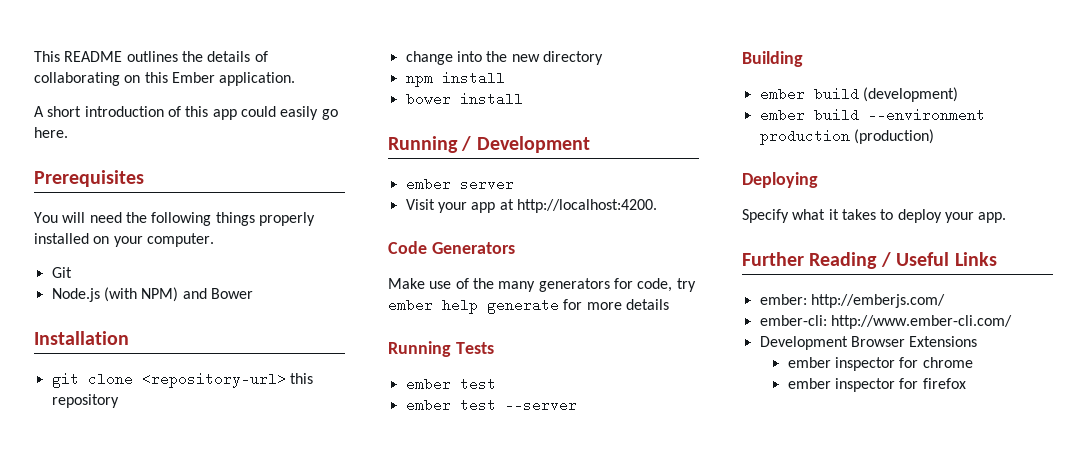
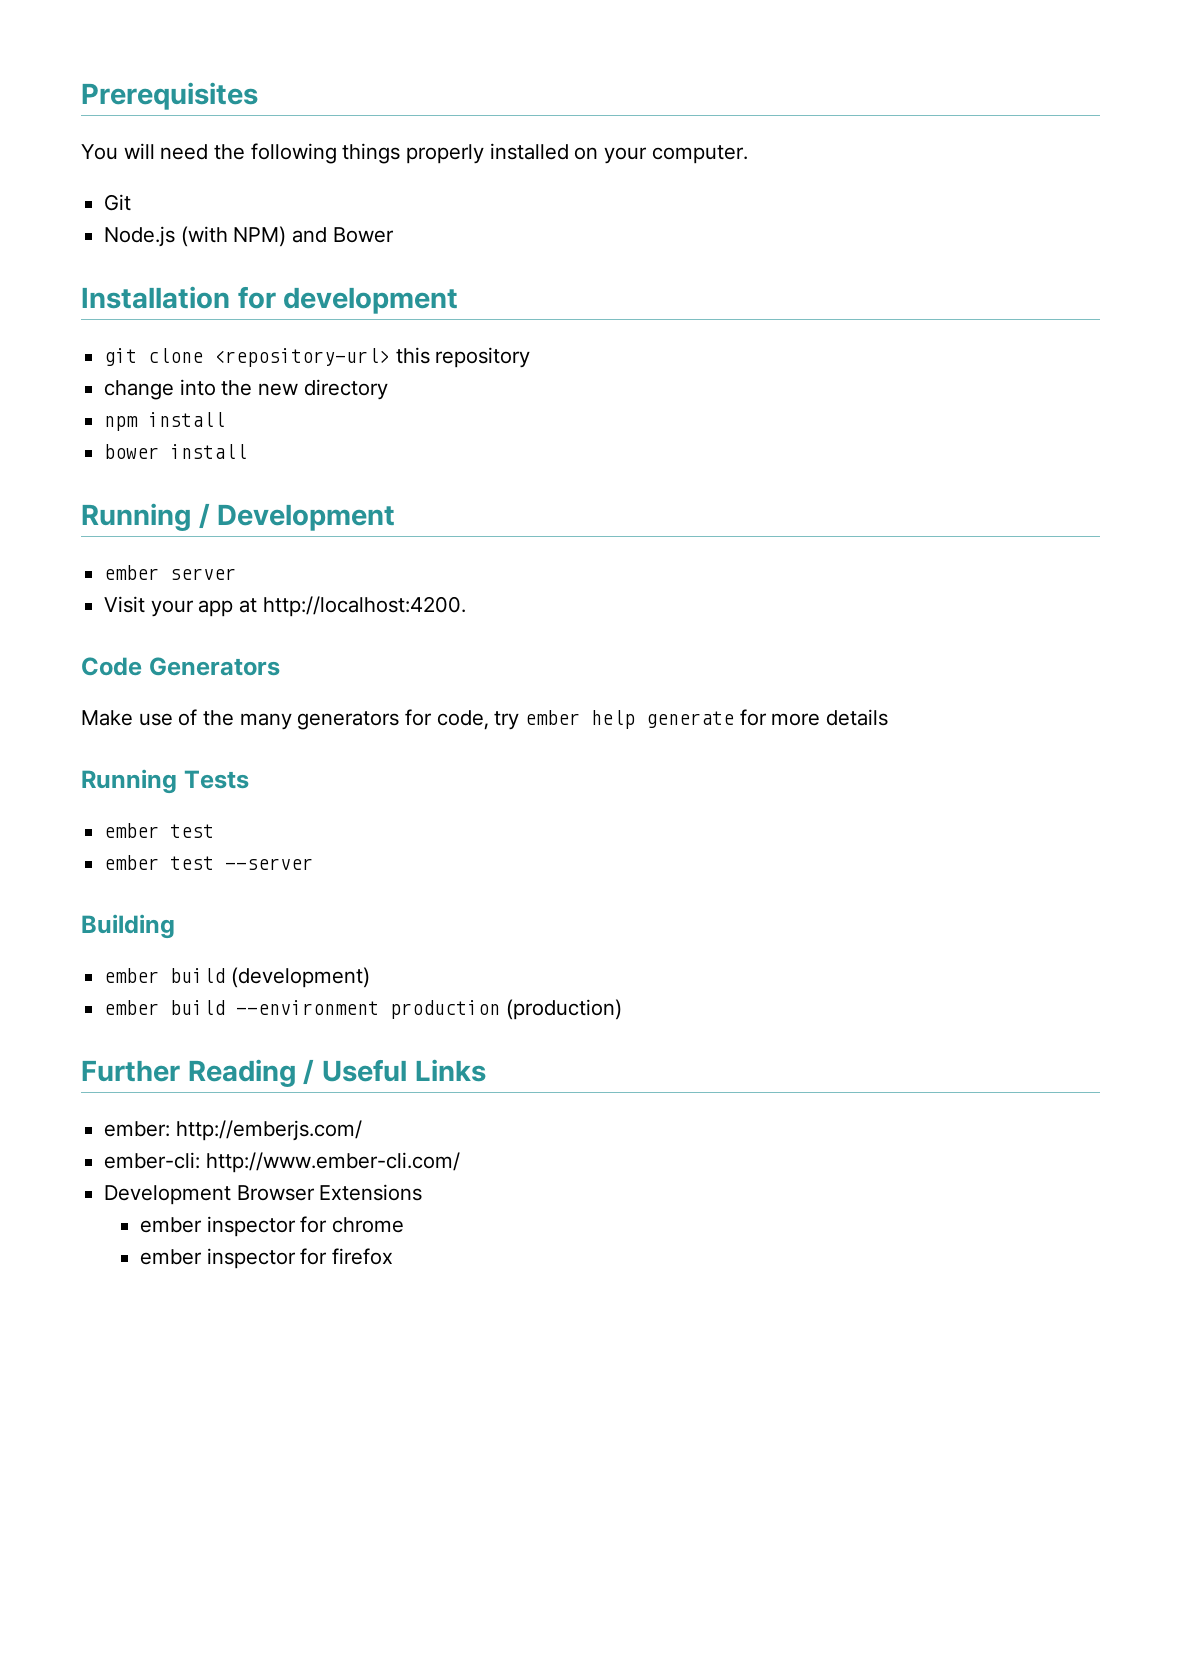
[34,51,268,62] [34,72,296,86] [34,106,338,120] [34,127,68,138] This README outlines the details of collaborating on this Ember application. // A short introduction of this app could easily go here. // -> (81, 96) none
(129, 338) none -> [237,286,459,314] for development
[742,172,818,188] [742,209,1007,223] // Deploying // Specify what it takes to deploy your app. -> (622, 1009) none

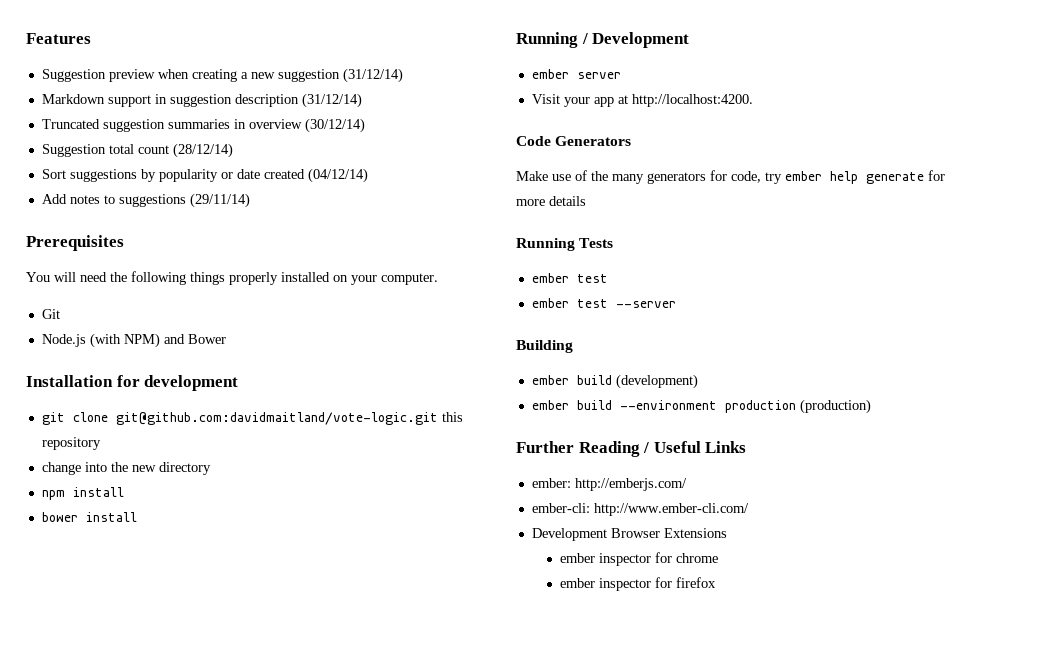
(81, 96) none -> [26,33,91,44] [41,68,403,83] [41,93,362,108] [41,118,365,133] [41,143,233,158] [41,168,368,183] [41,193,250,208] Features // Suggestion preview when creating a new suggestion (31/12/14) // Markdown support in suggestion description (31/12/14) // Truncated suggestion summaries in overview (30/12/14) // Suggestion total count (28/12/14) // Sort suggestions by popularity or date created (04/12/14) // Add notes to suggestions (29/11/14) //
[214,348,391,367] <repository-url> -> [115,412,438,425] git@github.com:davidmaitland/vote-logic.git

